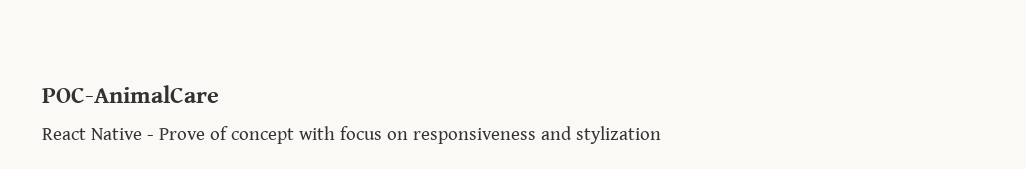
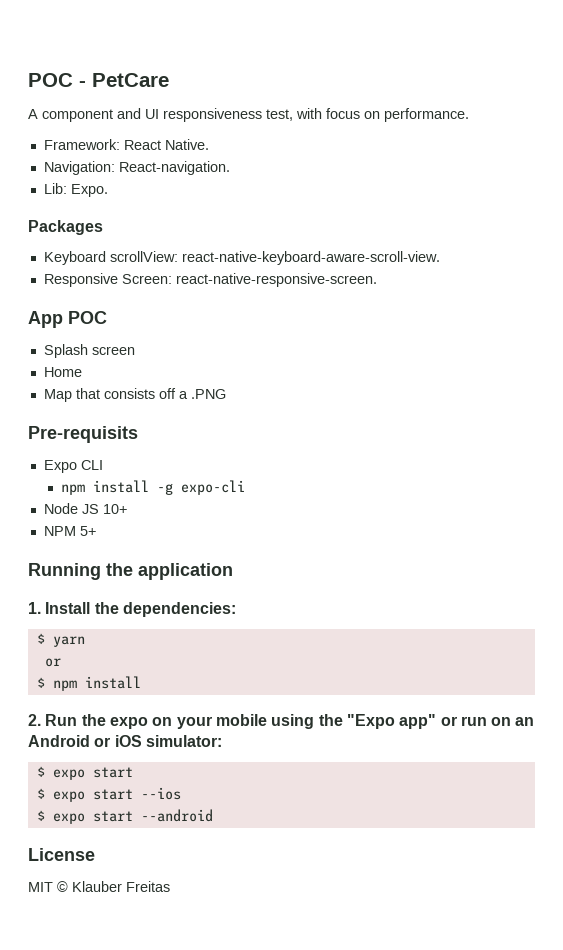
[42,85,219,103] [42,126,661,144] POC-AnimalCare // React Native - Prove of concept with focus on responsiveness and stylization -> [28,73,169,87] [28,108,469,122] [43,139,209,150] [43,161,230,175] [43,183,108,197] [28,220,103,235] [43,251,440,265] [43,273,377,287] [28,311,107,328] [43,344,135,358] [43,367,82,377] [43,388,226,402] [28,426,138,443] [43,460,103,473] [61,480,246,495] [43,503,127,514] [43,526,96,536] [28,563,233,580] [28,602,236,617] [36,633,85,647] [44,658,61,667] [36,676,141,691] [28,714,535,729] [28,735,222,747] [36,766,133,780] [36,787,181,802] [36,809,213,824] [28,848,95,861] [28,881,170,892] POC - PetCare // A component and UI responsiveness test, with focus on performance. // Framework: React Native. // Navigation: React-navigation. // Lib: Expo. // Packages // Keyboard scrollView: react-native-keyboard-aware-scroll-view. // Responsive Screen: react-native-responsive-screen. // App POC // Splash screen // Home // Map that consists off a .PNG // Pre-requisits // Expo CLI // npm install -g expo-cli // Node JS 10+ // NPM 5+ // Running the application // 1. Install the dependencies: // $ yarn // or // $ npm install // 2. Run the expo on your mobile using the "Expo app" or run on an Android or iOS simulator: // $ expo start // $ expo start --ios // $ expo start --android // License // MIT © Klauber Freitas

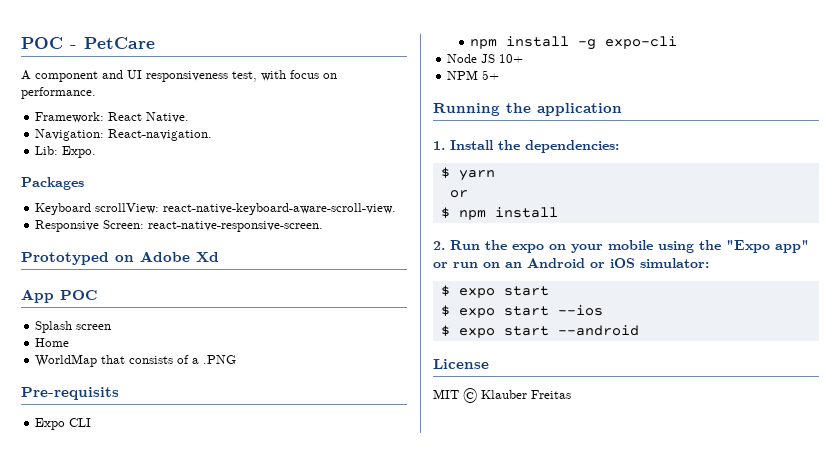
(377, 280) none -> [21,251,219,265] // Prototyped on Adobe Xd
[43,389,72,402] Map -> [35,354,98,367] WorldMap
[158,388,176,399] off -> [177,355,190,364] of

